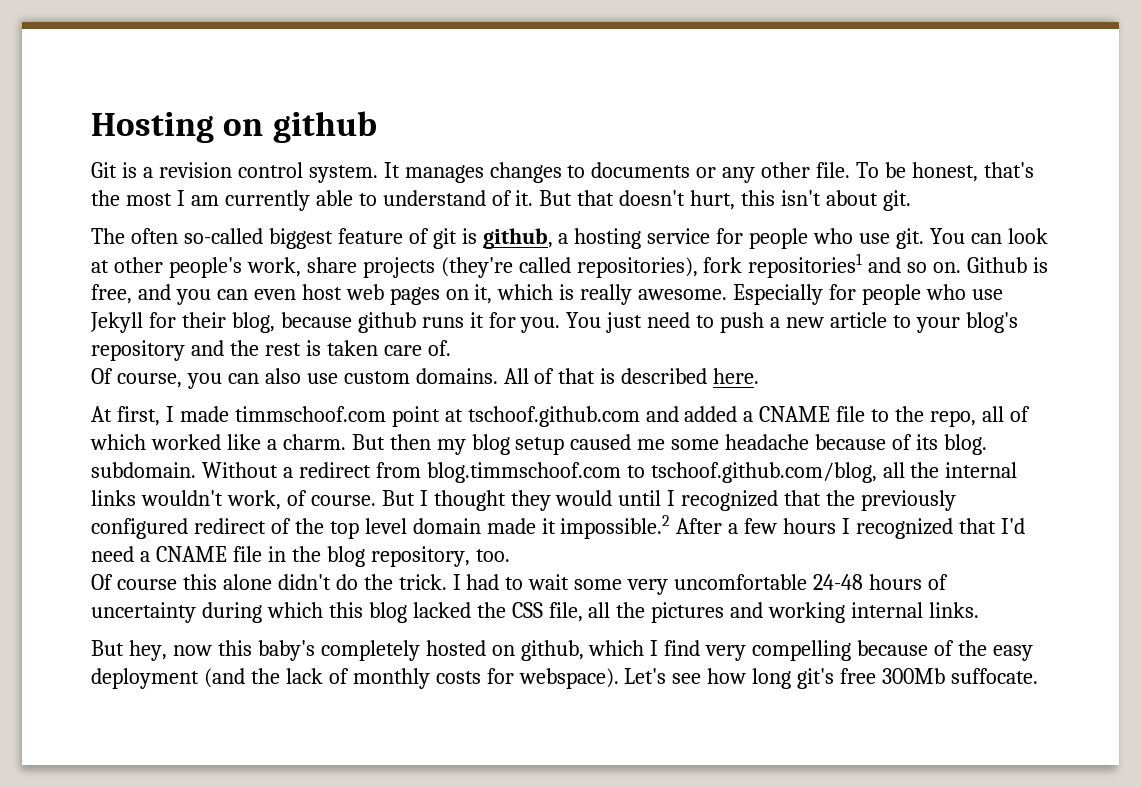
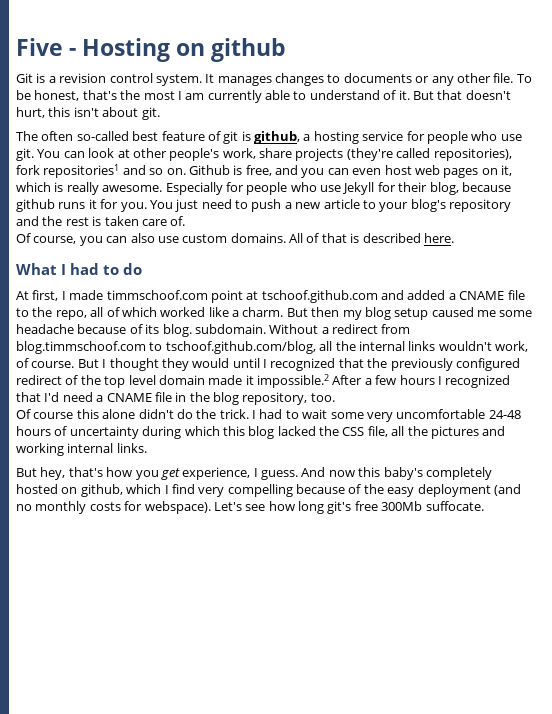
(91, 127) none -> [16,38,77,56] Five -
[268,228,333,249] biggest -> [132,131,159,141] best
(760, 376) none -> [16,263,142,275] // What I had to do
(167, 650) none -> [68,467,326,480] that's how you get experience, I guess. And
[250,668,349,684] the lack of -> [16,504,32,511] no

